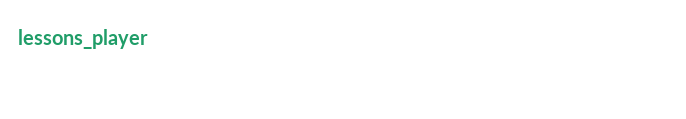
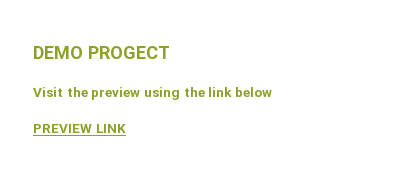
[18,29,148,49] lessons_player -> [33,46,170,59] [33,87,272,100] [33,124,126,133] DEMO PROGECT // Visit the preview using the link below // PREVIEW LINK

